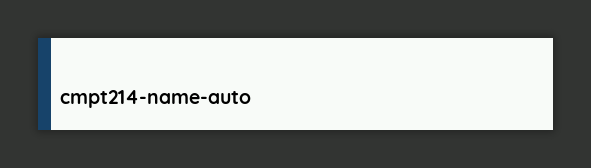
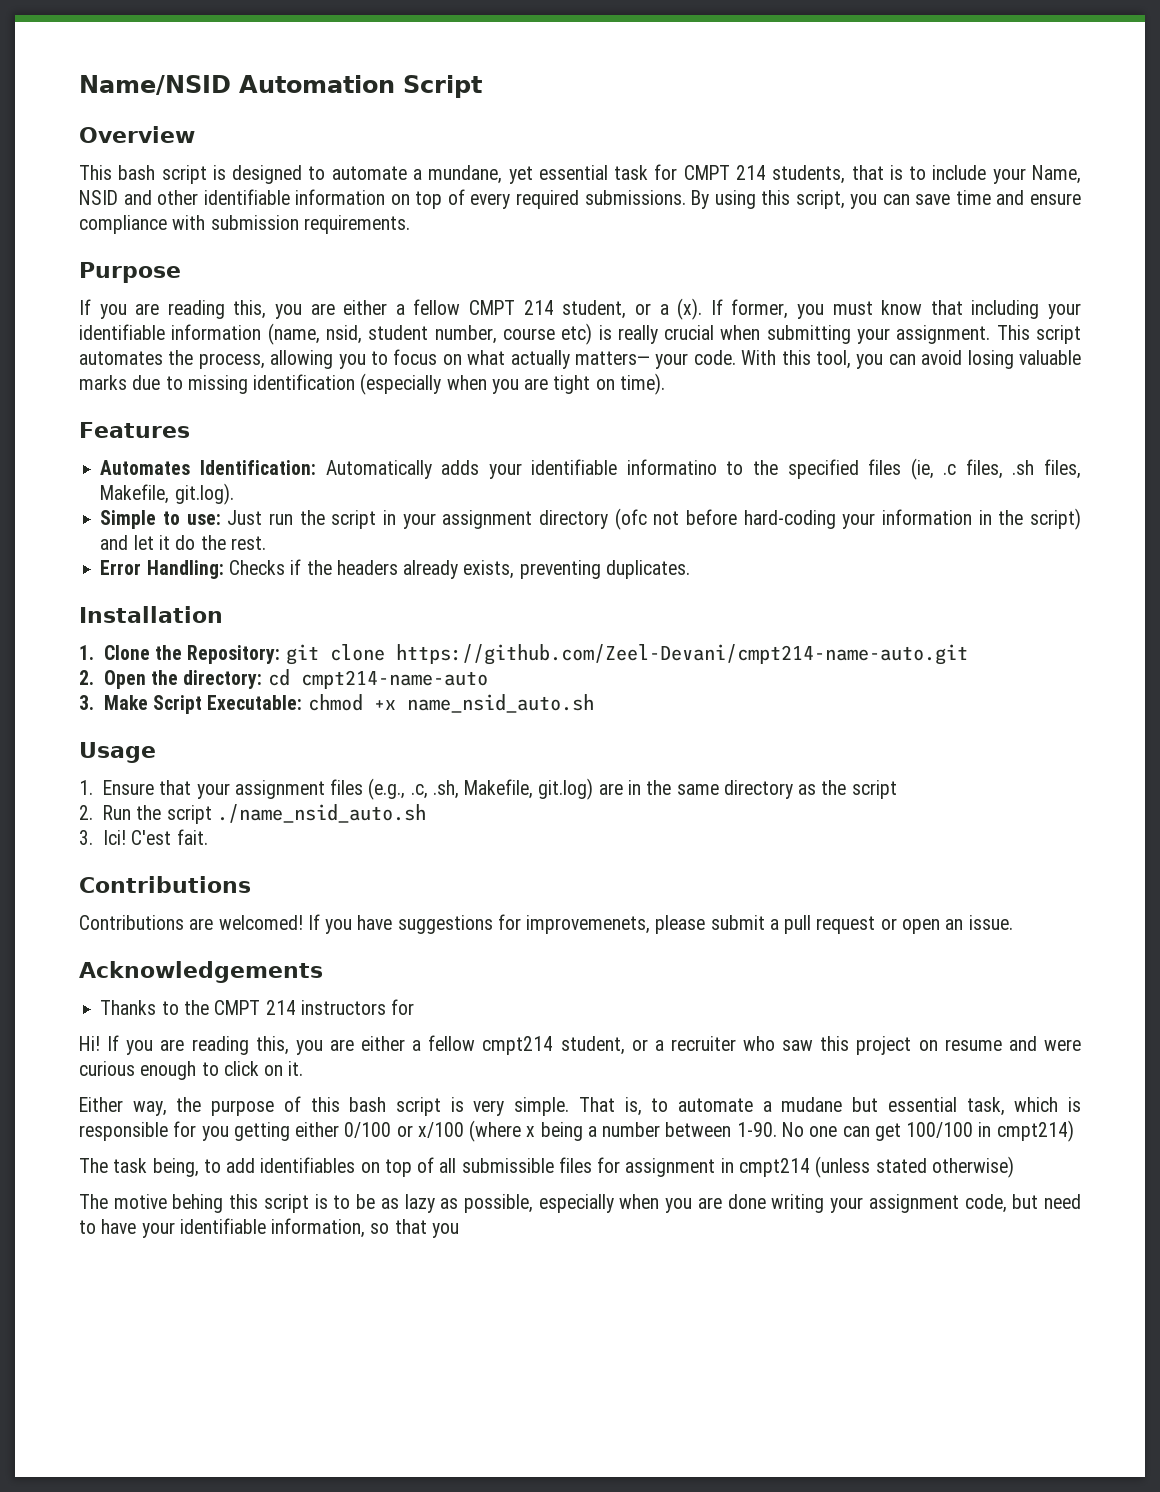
[60,90,251,108] cmpt214-name-auto -> [79,75,482,98] [79,126,195,143] [79,164,1082,184] [79,189,1081,209] [79,215,410,234] [79,262,181,283] [79,298,1081,320] [79,323,1081,345] [79,349,1081,369] [79,373,665,395] [79,422,190,438] [100,458,1082,480] [100,483,234,505] [100,508,1082,530] [100,535,266,550] [100,559,690,579] [79,606,223,623] [79,644,968,665] [79,669,488,689] [79,694,594,714] [79,742,156,763] [79,778,897,800] [79,804,426,824] [79,829,208,845] [79,876,251,893] [79,914,1013,934] [79,961,323,983] [100,999,415,1015] [79,1035,1082,1055] [79,1061,304,1080] [79,1096,1081,1116] [79,1120,1074,1142] [79,1156,1014,1178] [79,1194,1082,1213] [79,1218,459,1238] Name/NSID Automation Script // Overview // This bash script is designed to automate a mundane, yet essential task for CMPT 214 students, that is to include your Name, NSID and other identifiable information on top of every required submissions. By using this script, you can save time and ensure compliance with submission requirements. // Purpose // If you are reading this, you are either a fellow CMPT 214 student, or a (x). If former, you must know that including your identifiable information (name, nsid, student number, course etc) is really crucial when submitting your assignment. This script automates the process, allowing you to focus on what actually matters— your code. With this tool, you can avoid losing valuable marks due to missing identification (especially when you are tight on time). // Features // Automates Identification: Automatically adds your identifiable informatino to the specified files (ie, .c files, .sh files, Makefile, git.log). // Simple to use: Just run the script in your assignment directory (ofc not before hard-coding your information in the script) and let it do the rest. // Error Handling: Checks if the headers already exists, preventing duplicates. // Installation // 1. Clone the Repository: git clone https://github.com/Zeel-Devani/cmpt214-name-auto.git // 2. Open the directory: cd cmpt214-name-auto // 3. Make Script Executable: chmod +x name_nsid_auto.sh // Usage // 1. Ensure that your assignment files (e.g., .c, .sh, Makefile, git.log) are in the same directory as the script // 2. Run the script ./name_nsid_auto.sh // 3. Ici! C'est fait. // Contributions // Contributions are welcomed! If you have suggestions for improvemenets, please submit a pull request or open an issue. // Acknowledgements // Thanks to the CMPT 214 instructors for // Hi! If you are reading this, you are either a fellow cmpt214 student, or a recruiter who saw this project on resume and were curious enough to click on it. // Either way, the purpose of this bash script is very simple. That is, to automate a mudane but essential task, which is responsible for you getting either 0/100 or x/100 (where x being a number between 1-90. No one can get 100/100 in cmpt214) // The task being, to add identifiables on top of all submissible files for assignment in cmpt214 (unless stated otherwise) // The motive behing this script is to be as lazy as possible, especially when you are done writing your assignment code, but need to have your identifiable information, so that you

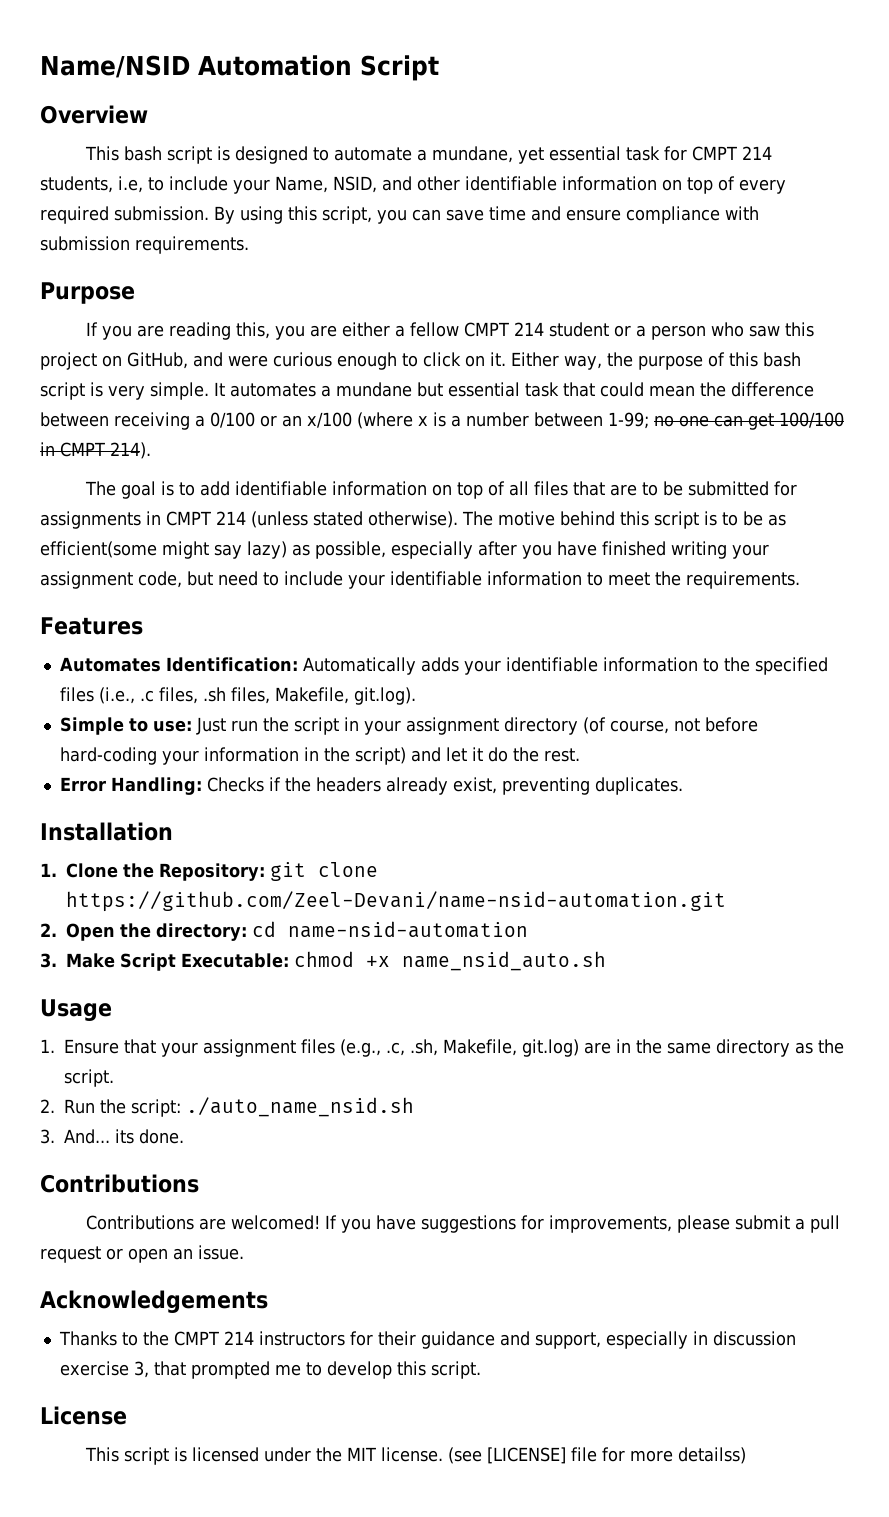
[851,165,903,180] that is -> [118,176,143,193] i.e,
[79,190,118,205] NSID -> [333,176,377,193] NSID,
[584,190,686,205] submissions. -> [114,206,209,221] submission.
[562,298,1081,320] [79,323,1081,345] [79,349,1081,369] [79,373,665,395] student, or a (x). If former, you must know that including your identifiable information (name, nsid, student number, course etc) is really crucial when submitting your assignment. This script automates the process, allowing you to focus on what actually matters— your code. With this tool, you can avoid losing valuable marks due to missing identification (especially when you are tight on time). -> [548,322,814,340] [40,352,801,370] [40,382,814,400] [40,412,844,430] [40,442,151,459] [84,481,797,499] [40,511,786,529] [40,541,769,559] [40,571,800,589] student or a person who saw this project on GitHub, and were curious enough to click on it. Either way, the purpose of this bash script is very simple. It automates a mundane but essential task that could mean the difference between receiving a 0/100 or an x/100 (where x is a number between 1-99; no one can get 100/100 in CMPT 214). // The goal is to add identifiable information on top of all files that are to be submitted for assignments in CMPT 214 (unless stated otherwise). The motive behind this script is to be as efficient(some might say lazy) as possible, especially after you have finished writing your assignment code, but need to include your identifiable information to meet the requirements.
[626,459,717,475] informatino -> [602,657,698,672] information
[910,458,934,480] (ie, -> [98,687,135,704] (i.e.,
[614,508,647,530] (ofc -> [582,717,669,734] (of course,
[463,560,515,579] exists, -> [452,777,497,794] exist,
[395,644,968,665] https://github.com/Zeel-Devani/cmpt214-name-auto.git -> [66,891,726,912] https://github.com/Zeel-Devani/name-nsid-automation.git
[300,670,488,689] cmpt214-name-auto -> [288,921,528,938] name-nsid-automation
[851,780,897,799] script -> [64,1069,114,1087] script.
[166,804,426,824] [79,829,208,845] script ./name_nsid_auto.sh // 3. Ici! C'est fait. -> [130,1097,414,1117] [40,1129,184,1144] script: ./auto_name_nsid.sh // 3. And... its done.
[526,915,651,934] improvemenets, -> [548,1215,672,1233] improvements,
[79,1035,1082,1055] [79,1061,304,1080] [79,1096,1081,1116] [79,1120,1074,1142] [79,1156,1014,1178] [79,1194,1082,1213] [79,1218,459,1238] // Hi! If you are reading this, you are either a fellow cmpt214 student, or a recruiter who saw this project on resume and were curious enough to click on it. // Either way, the purpose of this bash script is very simple. That is, to automate a mudane but essential task, which is responsible for you getting either 0/100 or x/100 (where x being a number between 1-90. No one can get 100/100 in cmpt214) // The task being, to add identifiables on top of all submissible files for assignment in cmpt214 (unless stated otherwise) // The motive behing this script is to be as lazy as possible, especially when you are done writing your assignment code, but need to have your identifiable information, so that you -> [377,1331,796,1349] [59,1361,481,1379] [40,1406,127,1425] [84,1447,746,1465] their guidance and support, especially in discussion exercise 3, that prompted me to develop this script. // License // This script is licensed under the MIT license. (see [LICENSE] file for more detailss)

